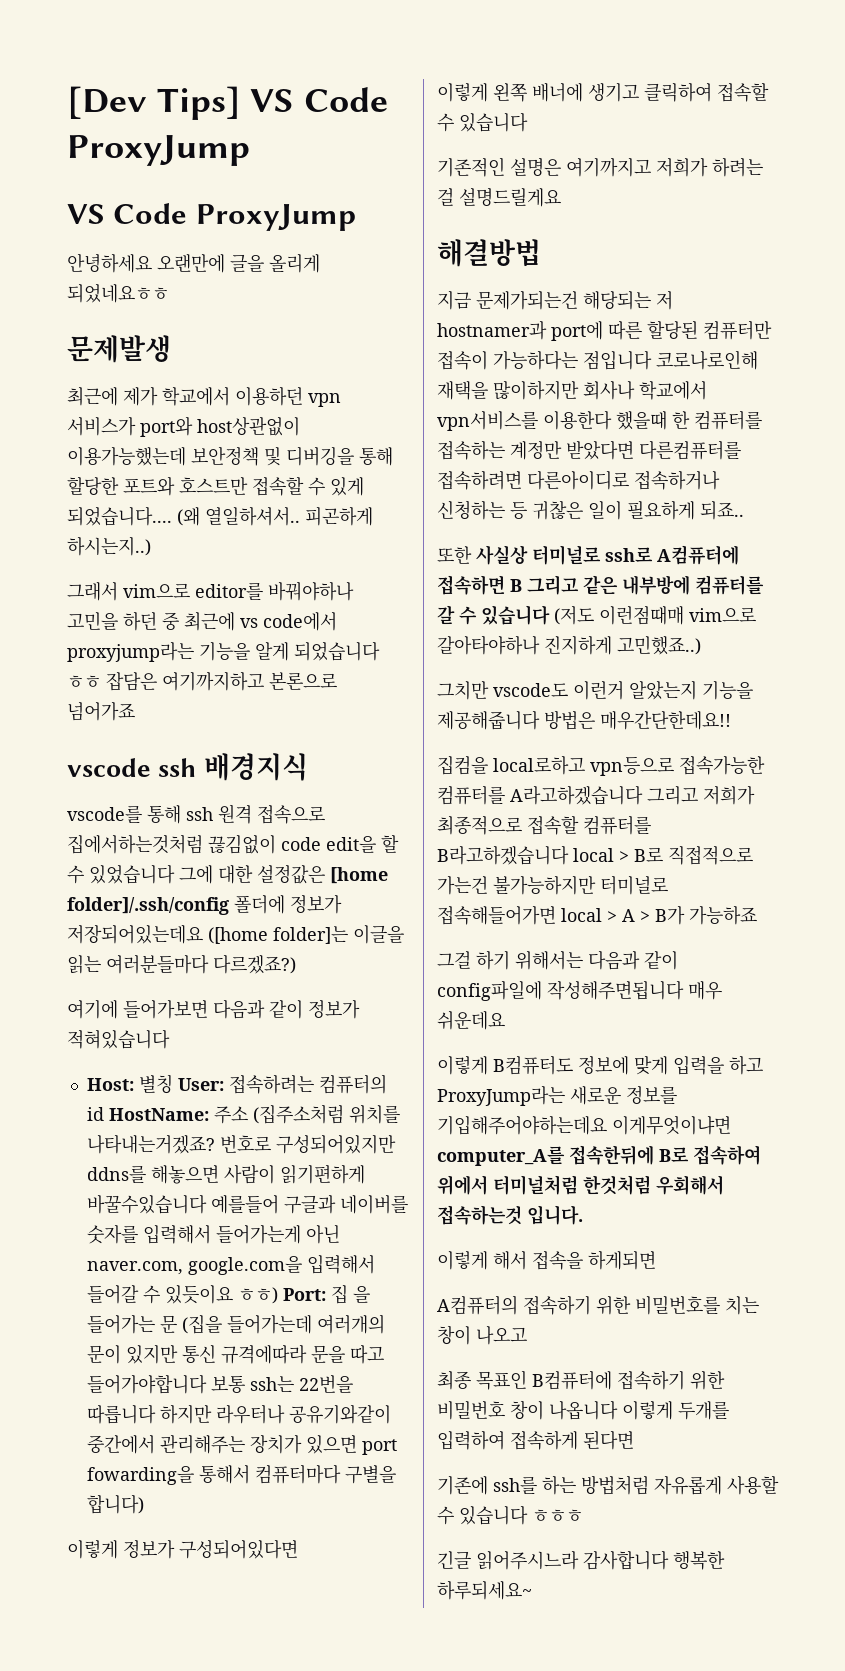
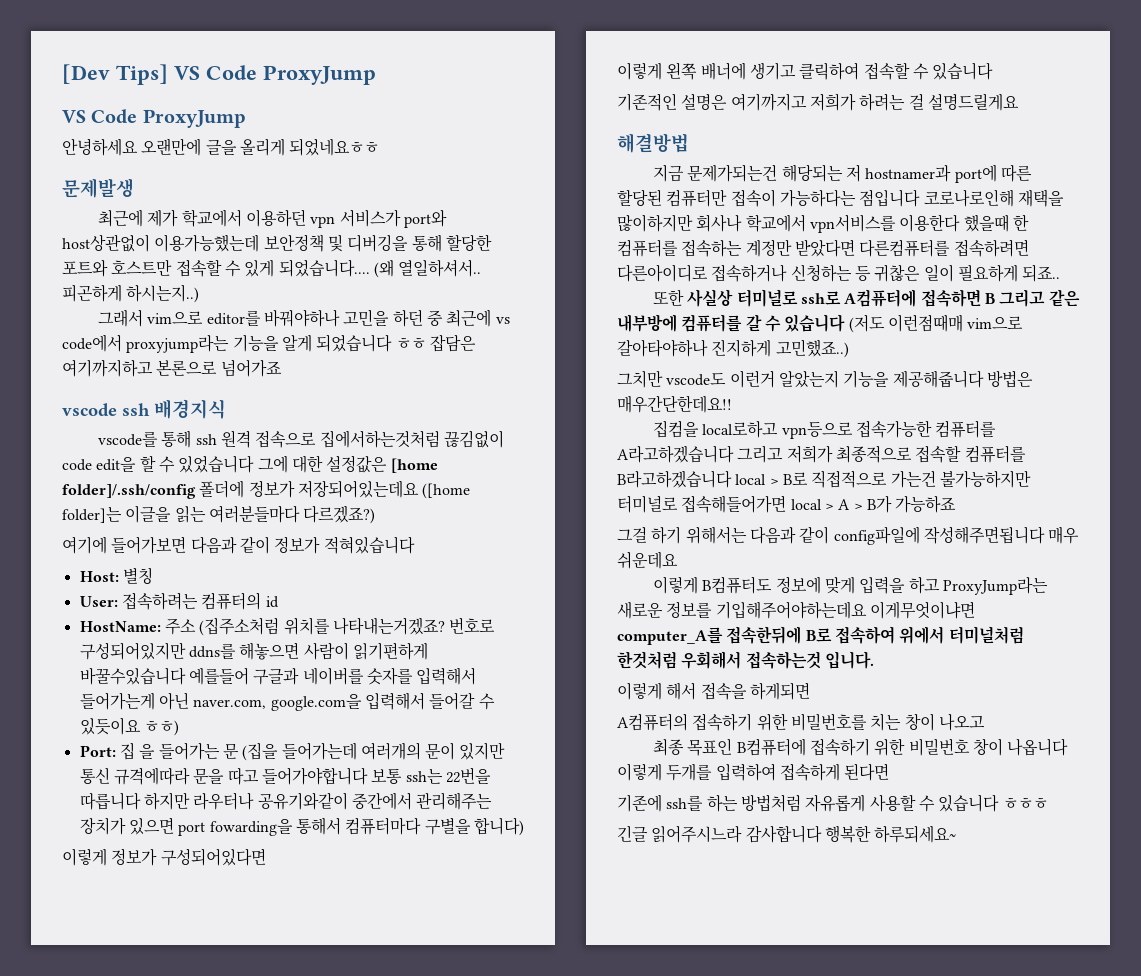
(173, 1084) none -> (153, 575) //
(104, 1114) none -> (279, 602) //
(278, 1295) none -> (179, 728) //

